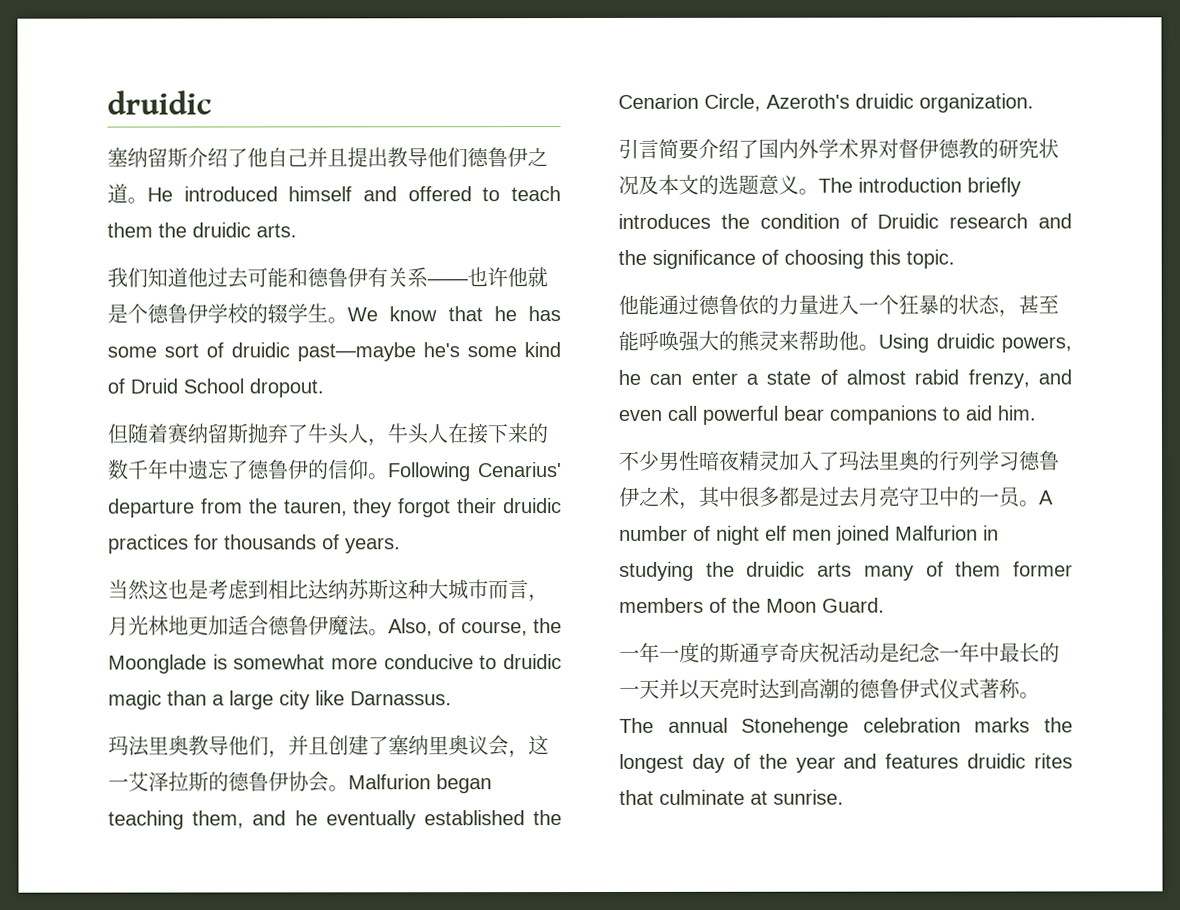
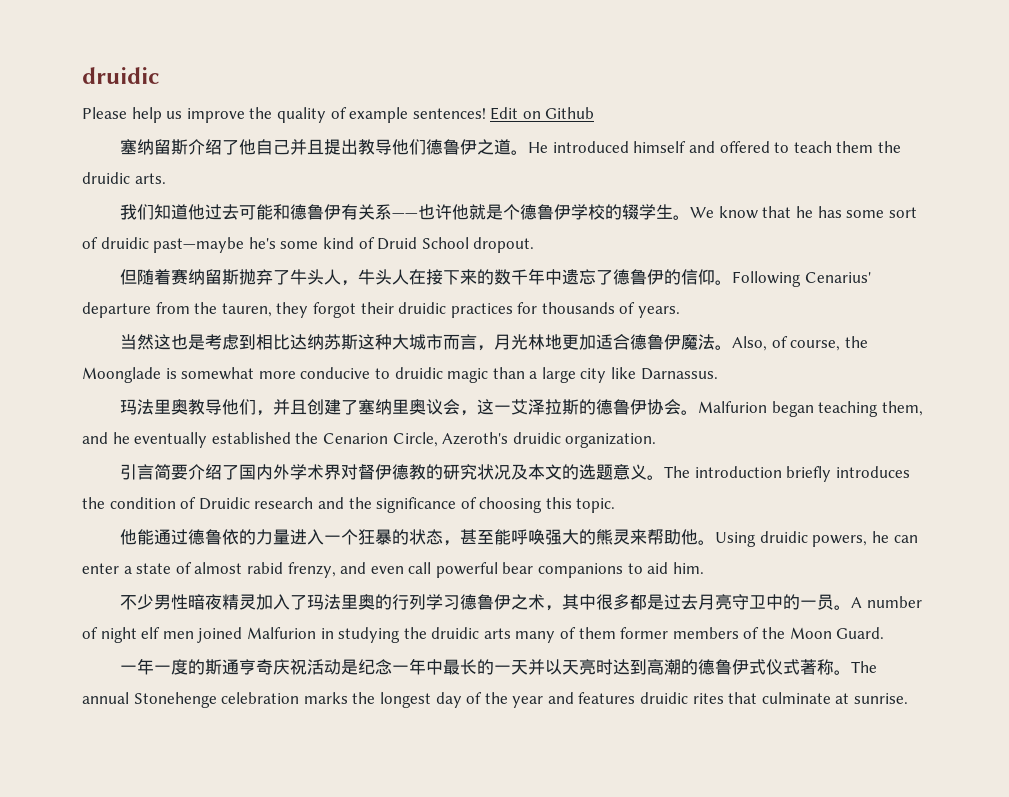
[107,90,212,115] druidic -> [82,67,159,84] [82,107,595,123] druidic // Please help us improve the quality of example sentences! Edit on Github

